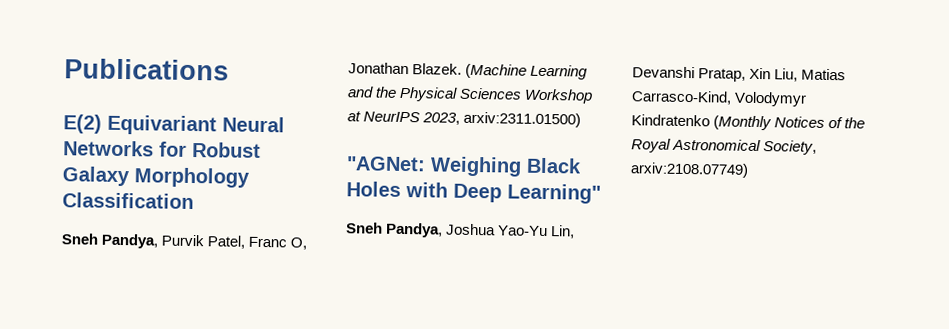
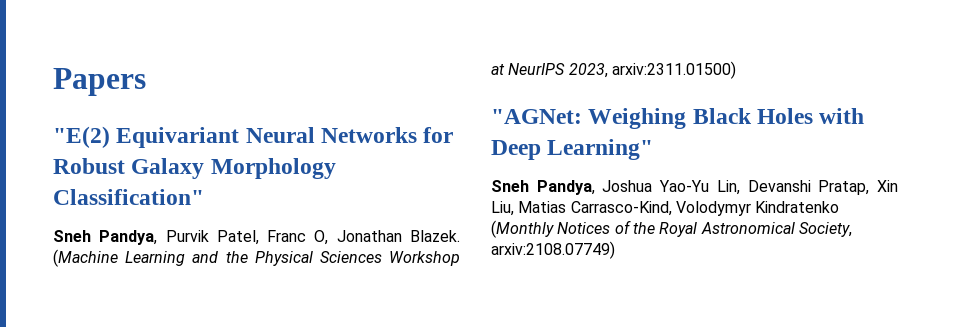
[64,58,229,81] [63,114,102,134] Publications // E(2) -> [53,68,146,96] [53,126,110,148] Papers // "E(2)
[62,192,194,210] Classification -> [53,189,204,205] Classification"

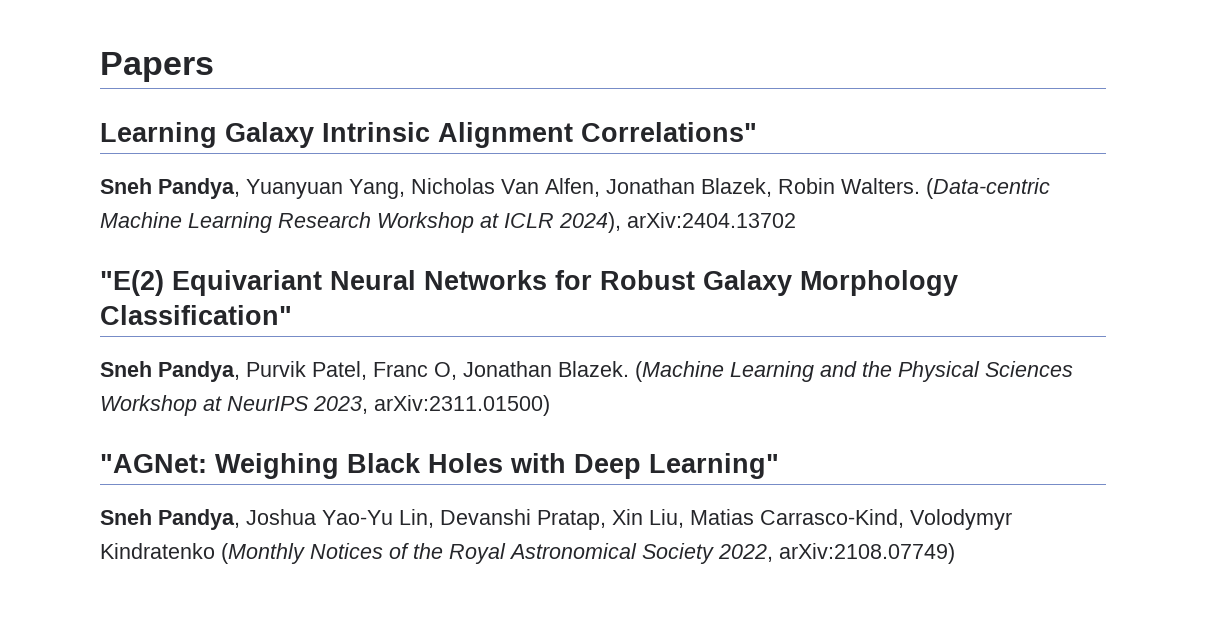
(146, 82) none -> [100,122,757,148] [100,178,1050,199] [100,212,796,233] // Learning Galaxy Intrinsic Alignment Correlations" // Sneh Pandya, Yuanyuan Yang, Nicholas Van Alfen, Jonathan Blazek, Robin Walters. (Data-centric Machine Learning Research Workshop at ICLR 2024), arXiv:2404.13702
[611,61,736,79] arxiv:2311.01500) -> [374,395,550,416] arXiv:2311.01500)
[798,222,852,237] [491,241,615,259] Society, arxiv:2108.07749) -> [642,543,955,564] Society 2022, arXiv:2108.07749)

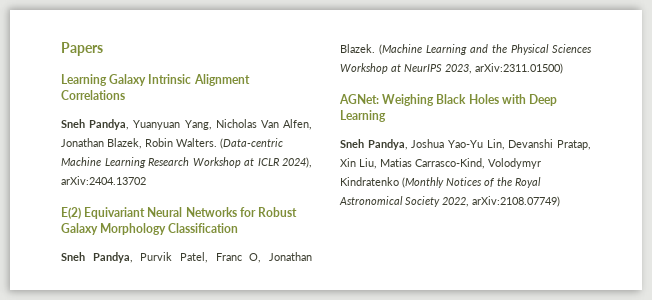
[581,122,757,142] Correlations" -> [61,90,125,100] Correlations
[100,270,164,296] "E(2) -> [61,207,81,219] E(2)
[100,305,292,325] Classification" -> [168,223,239,233] Classification
[100,454,207,473] "AGNet: -> [339,94,379,104] AGNet:
[649,453,779,479] Learning" -> [340,110,386,122] Learning

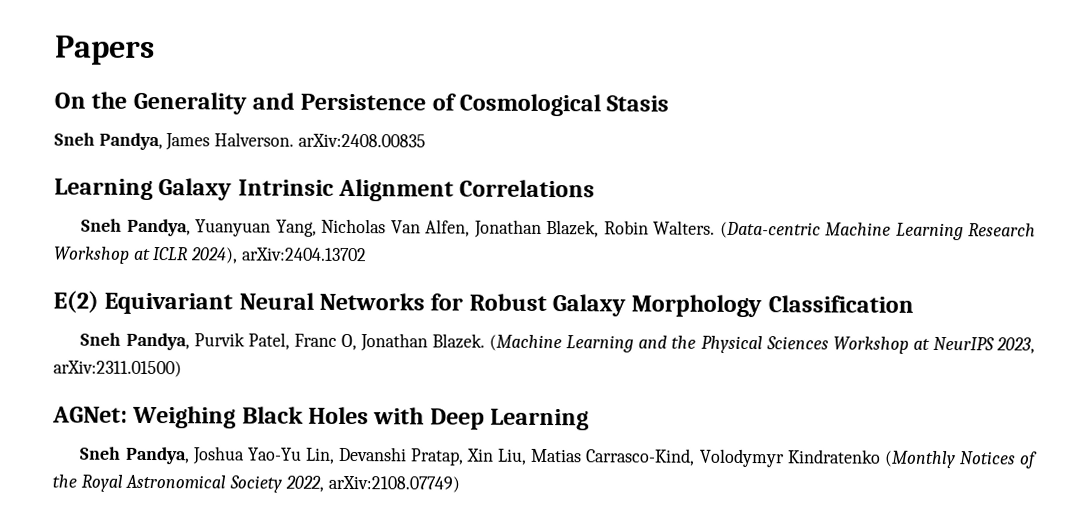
(103, 49) none -> [54,91,670,117] [54,132,426,151] // On the Generality and Persistence of Cosmological Stasis // Sneh Pandya, James Halverson. arXiv:2408.00835

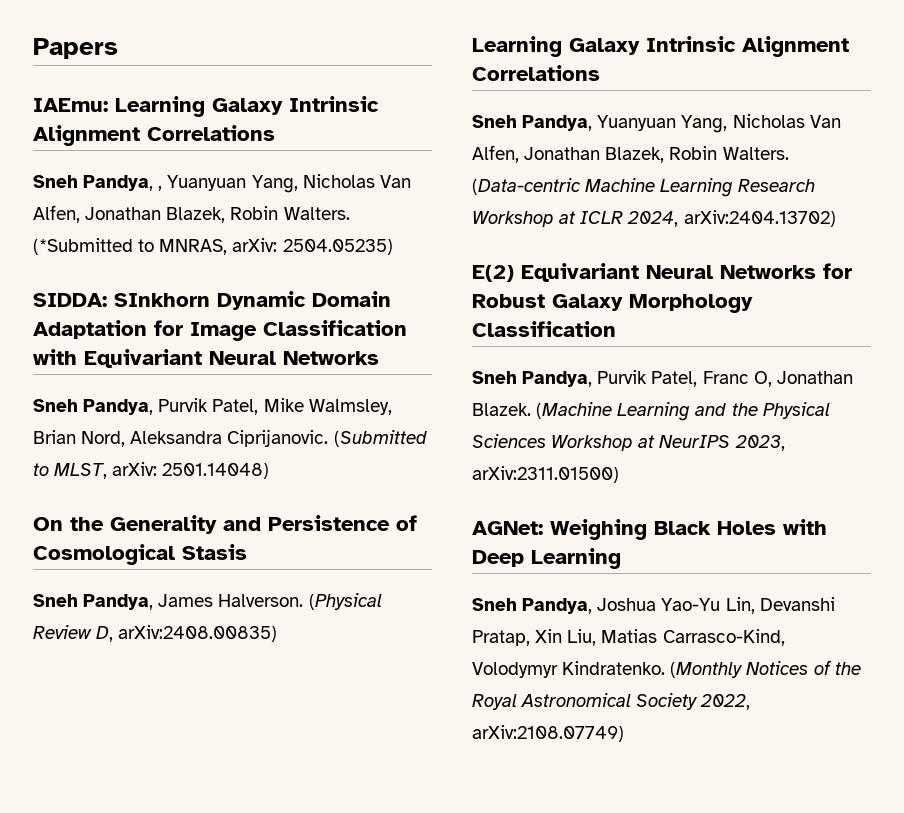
(155, 50) none -> [33,96,379,117] [33,125,275,146] [33,174,411,193] [33,205,350,223] [33,238,393,255] [33,291,391,310] [33,320,407,341] [33,349,379,368] [33,398,392,415] [33,429,427,447] [33,462,270,479] // IAEmu: Learning Galaxy Intrinsic Alignment Correlations // Sneh Pandya, , Yuanyuan Yang, Nicholas Van Alfen, Jonathan Blazek, Robin Walters. (*Submitted to MNRAS, arXiv: 2504.05235) // SIDDA: SInkhorn Dynamic Domain Adaptation for Image Classification with Equivariant Neural Networks // Sneh Pandya, Purvik Patel, Mike Walmsley, Brian Nord, Aleksandra Ciprijanovic. (Submitted to MLST, arXiv: 2501.14048)
[297,133,426,148] arXiv:2408.00835 -> [308,593,382,610] [33,625,278,642] (Physical Review D, arXiv:2408.00835)
[190,247,367,264] 2024), arXiv:2404.13702 -> [627,210,836,227] 2024, arXiv:2404.13702)
[786,449,881,464] Kindratenko -> [562,661,666,675] Kindratenko.

